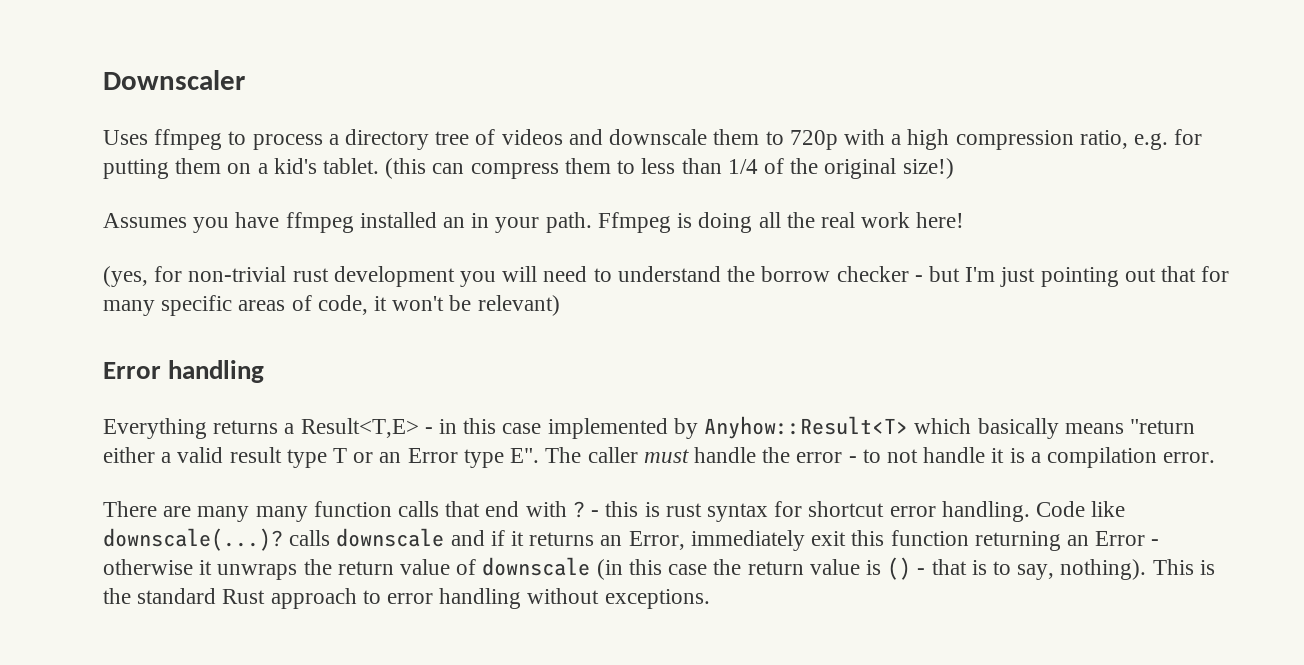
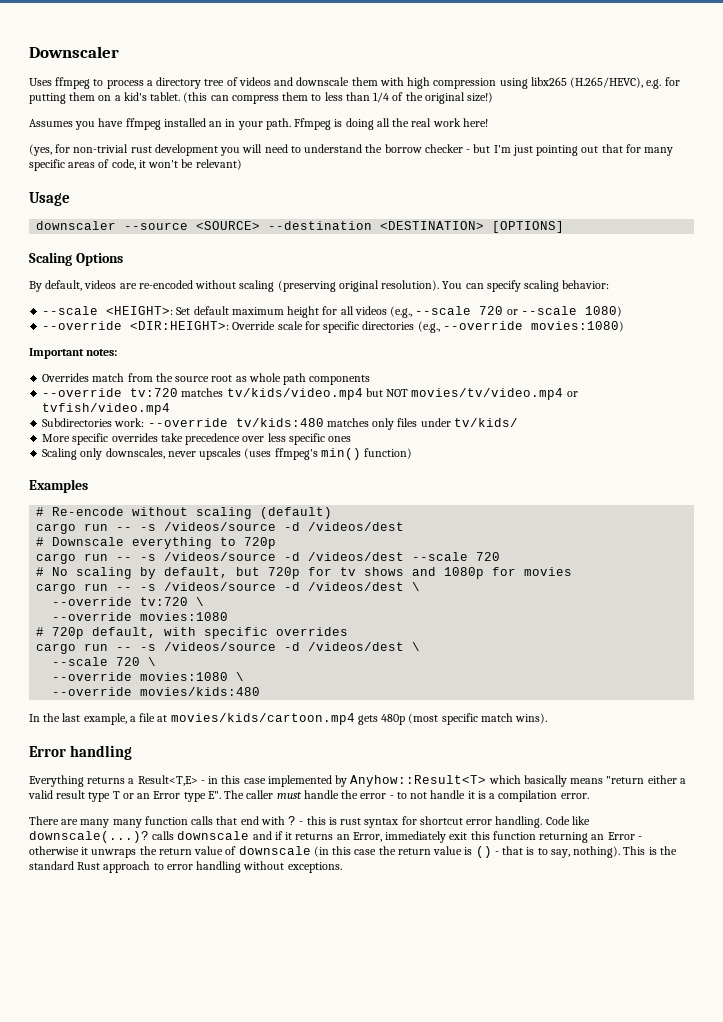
[765,129,1128,150] to 720p with a high compression ratio, -> [379,77,644,89] with high compression using libx265 (H.265/HEVC),
(560, 305) none -> [29,192,70,206] [36,221,565,233] [29,252,123,266] [29,280,610,292] [42,306,622,318] [42,321,624,333] [29,348,118,359] [42,373,371,385] [42,388,578,400] [42,403,171,415] [42,418,518,430] [42,433,352,445] [42,448,413,460] [29,479,88,493] [36,507,333,519] [36,522,405,534] [36,537,277,549] [36,552,501,564] [36,567,573,579] [36,582,421,594] [52,597,205,606] [52,612,229,621] [36,627,349,639] [36,642,421,654] [52,657,157,666] [52,672,245,681] [52,687,261,696] [29,713,548,725] // Usage // downscaler --source <SOURCE> --destination <DESTINATION> [OPTIONS] // Scaling Options // By default, videos are re-encoded without scaling (preserving original resolution). You can specify scaling behavior: // --scale <HEIGHT>: Set default maximum height for all videos (e.g., --scale 720 or --scale 1080) // --override <DIR:HEIGHT>: Override scale for specific directories (e.g., --override movies:1080) // Important notes: // Overrides match from the source root as whole path components // --override tv:720 matches tv/kids/video.mp4 but NOT movies/tv/video.mp4 or tvfish/video.mp4 // Subdirectories work: --override tv/kids:480 matches only files under tv/kids/ // More specific overrides take precedence over less specific ones // Scaling only downscales, never upscales (uses ffmpeg's min() function) // Examples // # Re-encode without scaling (default) // cargo run -- -s /videos/source -d /videos/dest // # Downscale everything to 720p // cargo run -- -s /videos/source -d /videos/dest --scale 720 // # No scaling by default, but 720p for tv shows and 1080p for movies // cargo run -- -s /videos/source -d /videos/dest \ // --override tv:720 \ // --override movies:1080 // # 720p default, with specific overrides // cargo run -- -s /videos/source -d /videos/dest \ // --scale 720 \ // --override movies:1080 \ // --override movies/kids:480 // In the last example, a file at movies/kids/cartoon.mp4 gets 480p (most specific match wins).

